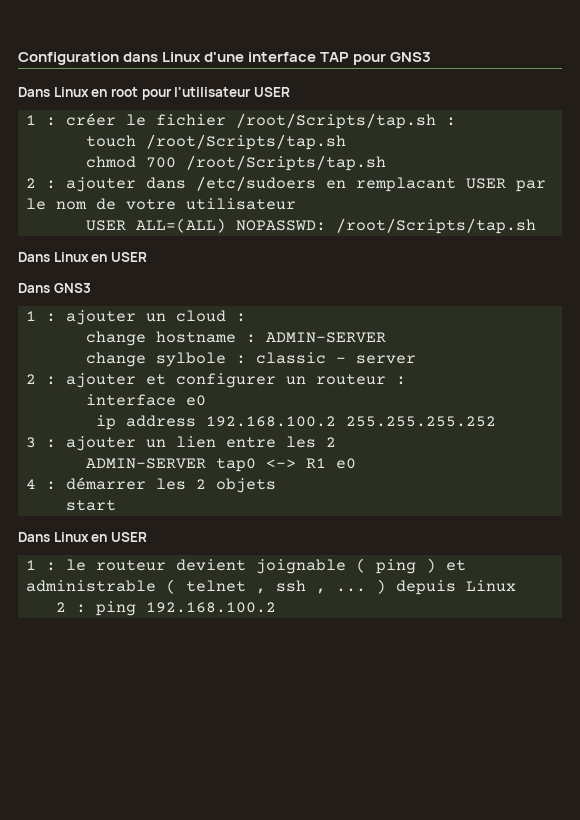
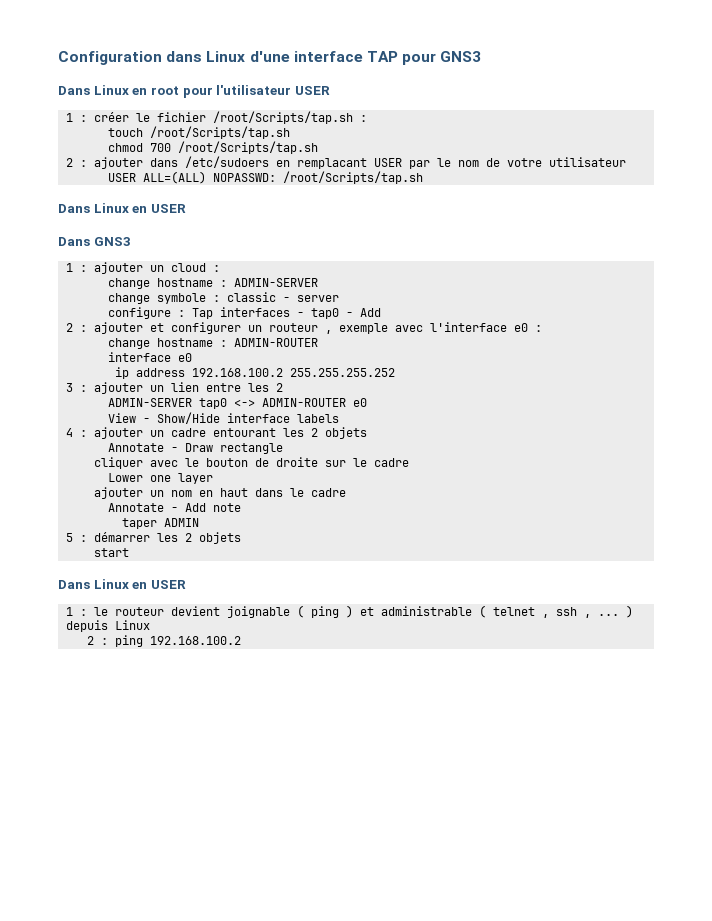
[155,352,226,367] sylbole -> [156,293,206,304] symbole
(416, 359) none -> [107,307,381,319] // configure : Tap interfaces - tap0 - Add
[395,376,406,385] : -> [324,322,542,334] [107,338,318,349] , exemple avec l'interface e0 : // change hostname : ADMIN-ROUTER
[305,458,356,469] [25,479,36,489] R1 e0 // 4 -> [261,398,367,407] [107,412,339,424] [65,427,367,439] [107,443,283,454] [93,457,409,469] [107,473,213,484] [93,487,346,499] [107,503,241,512] [121,518,199,529] [65,533,73,542] ADMIN-ROUTER e0 // View - Show/Hide interface labels // 4 : ajouter un cadre entourant les 2 objets // Annotate - Draw rectangle // cliquer avec le bouton de droite sur le cadre // Lower one layer // ajouter un nom en haut dans le cadre // Annotate - Add note // taper ADMIN // 5

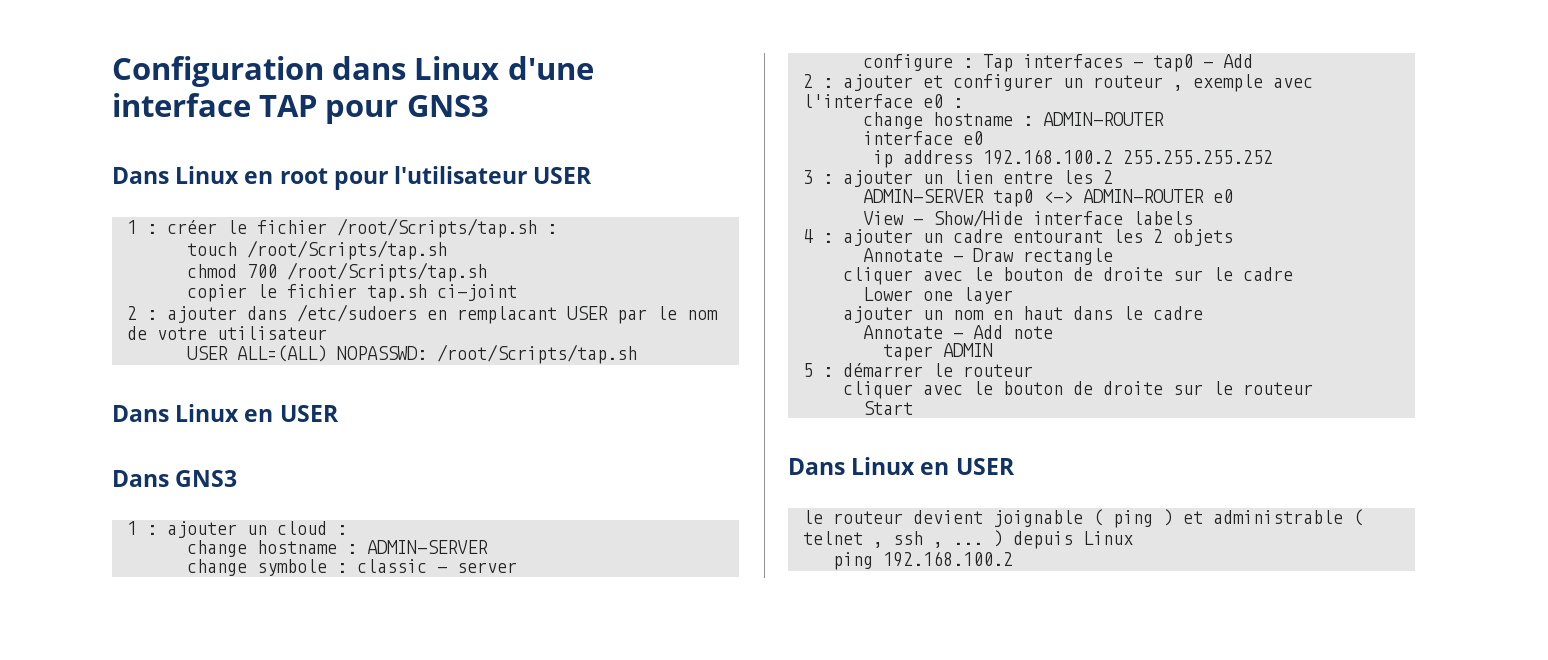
(318, 147) none -> [186,284,517,302] // copier le fichier tap.sh ci-joint
[156,532,241,544] [93,548,129,557] [58,579,186,589] [65,607,87,616] les 2 objets // start // Dans Linux en USER // 1 : -> [932,363,1033,377] [842,381,1313,399] [862,401,913,415] [788,457,1015,475] le routeur // cliquer avec le bouton de droite sur le routeur // Start // Dans Linux en USER //
[86,636,108,645] 2 : -> (1133, 538) none

